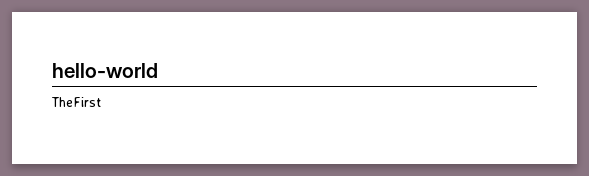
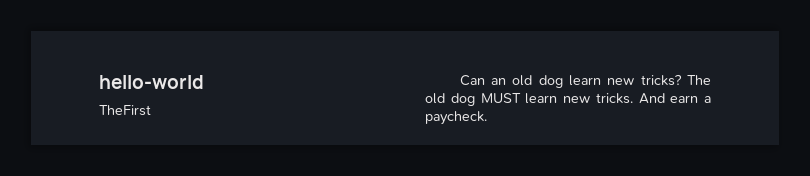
(101, 102) none -> [459,74,711,88] [425,93,711,106] [425,111,487,125] // Can an old dog learn new tricks? The old dog MUST learn new tricks. And earn a paycheck.

